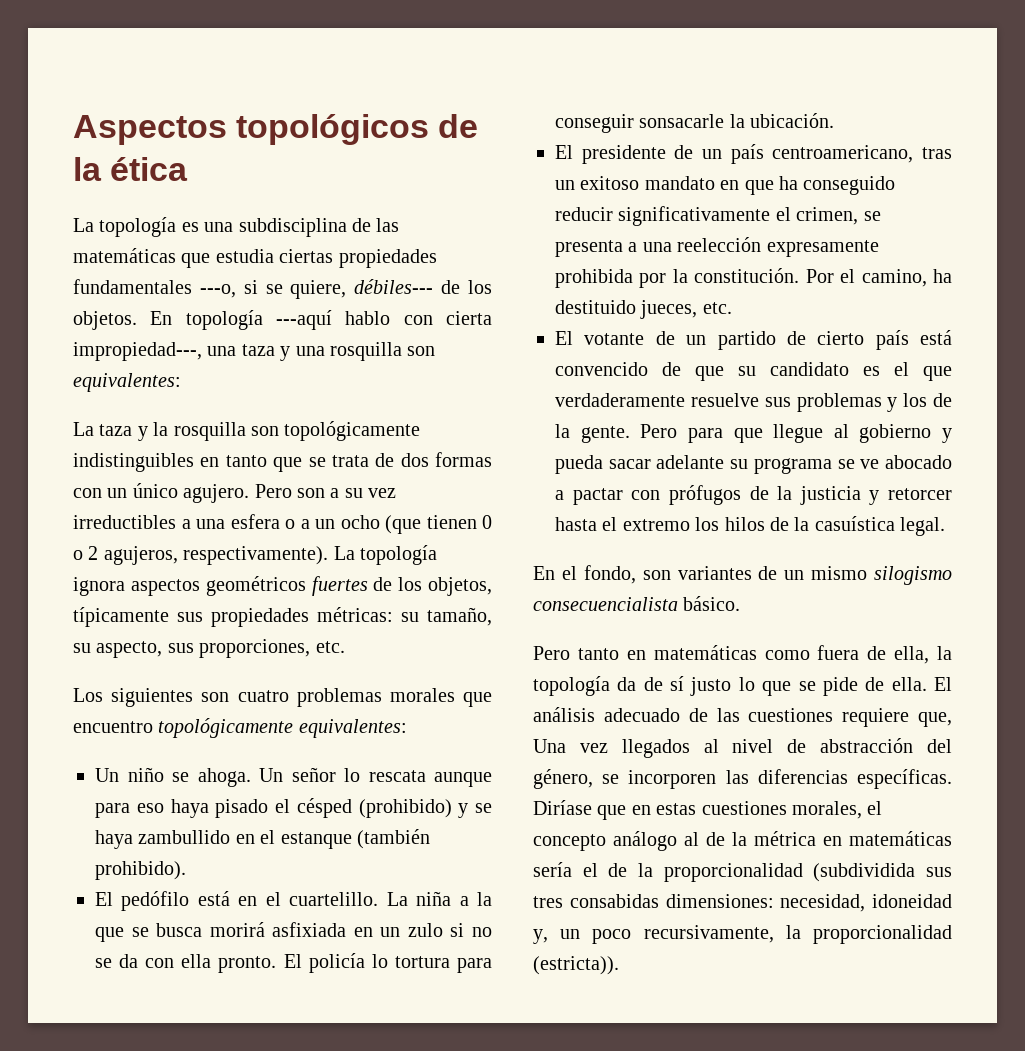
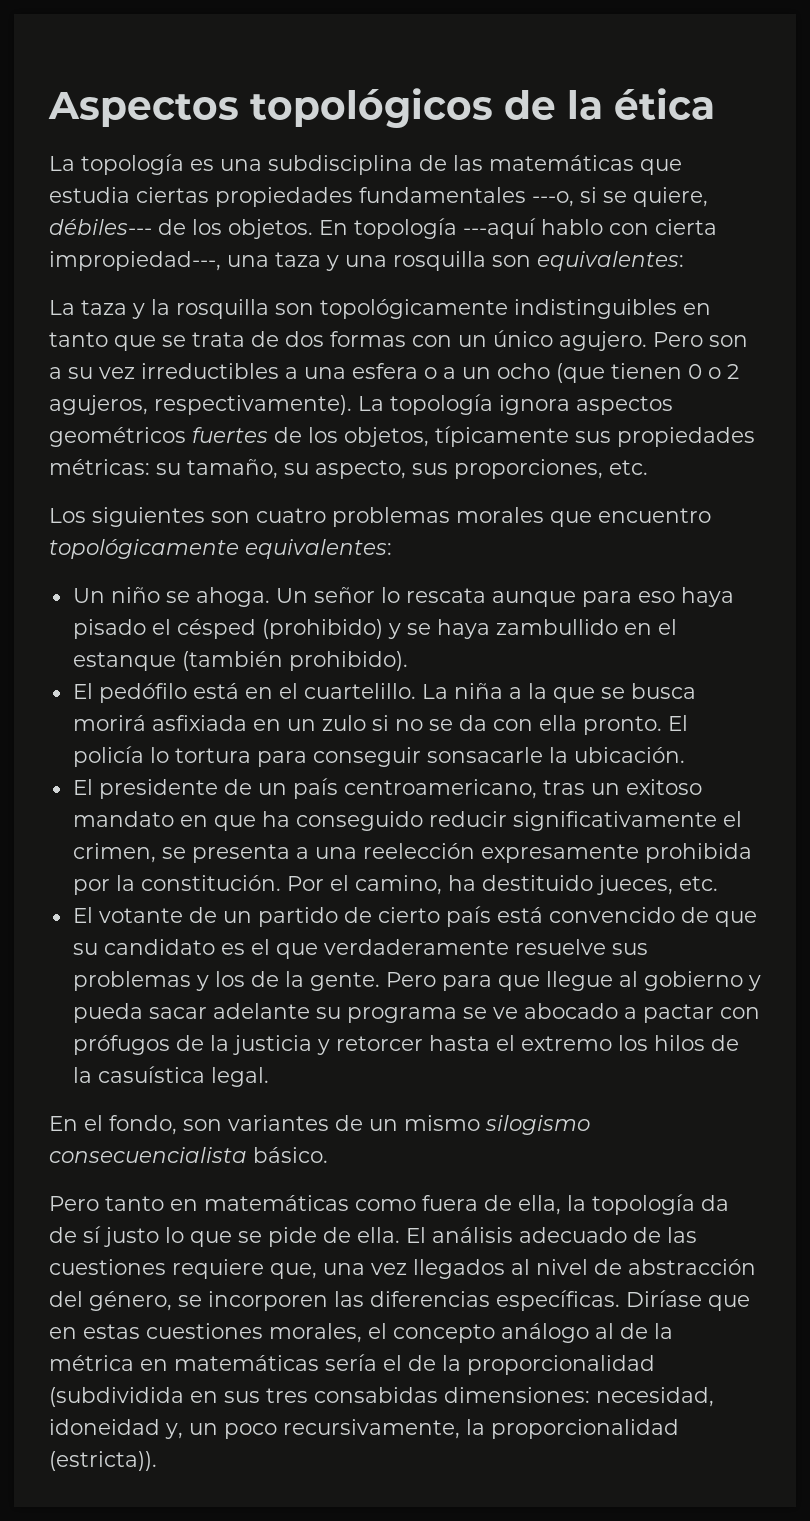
[533,739,566,753] Una -> [323,1263,365,1275] una
(916, 872) none -> [190,1391,218,1403] en

